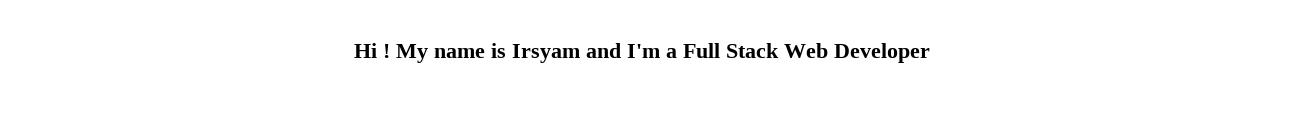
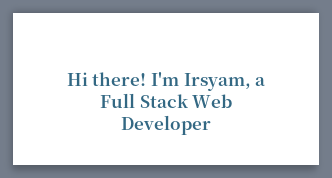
[383,43,660,63] ! My name is Irsyam and I'm -> [92,72,251,91] there! I'm Irsyam,

